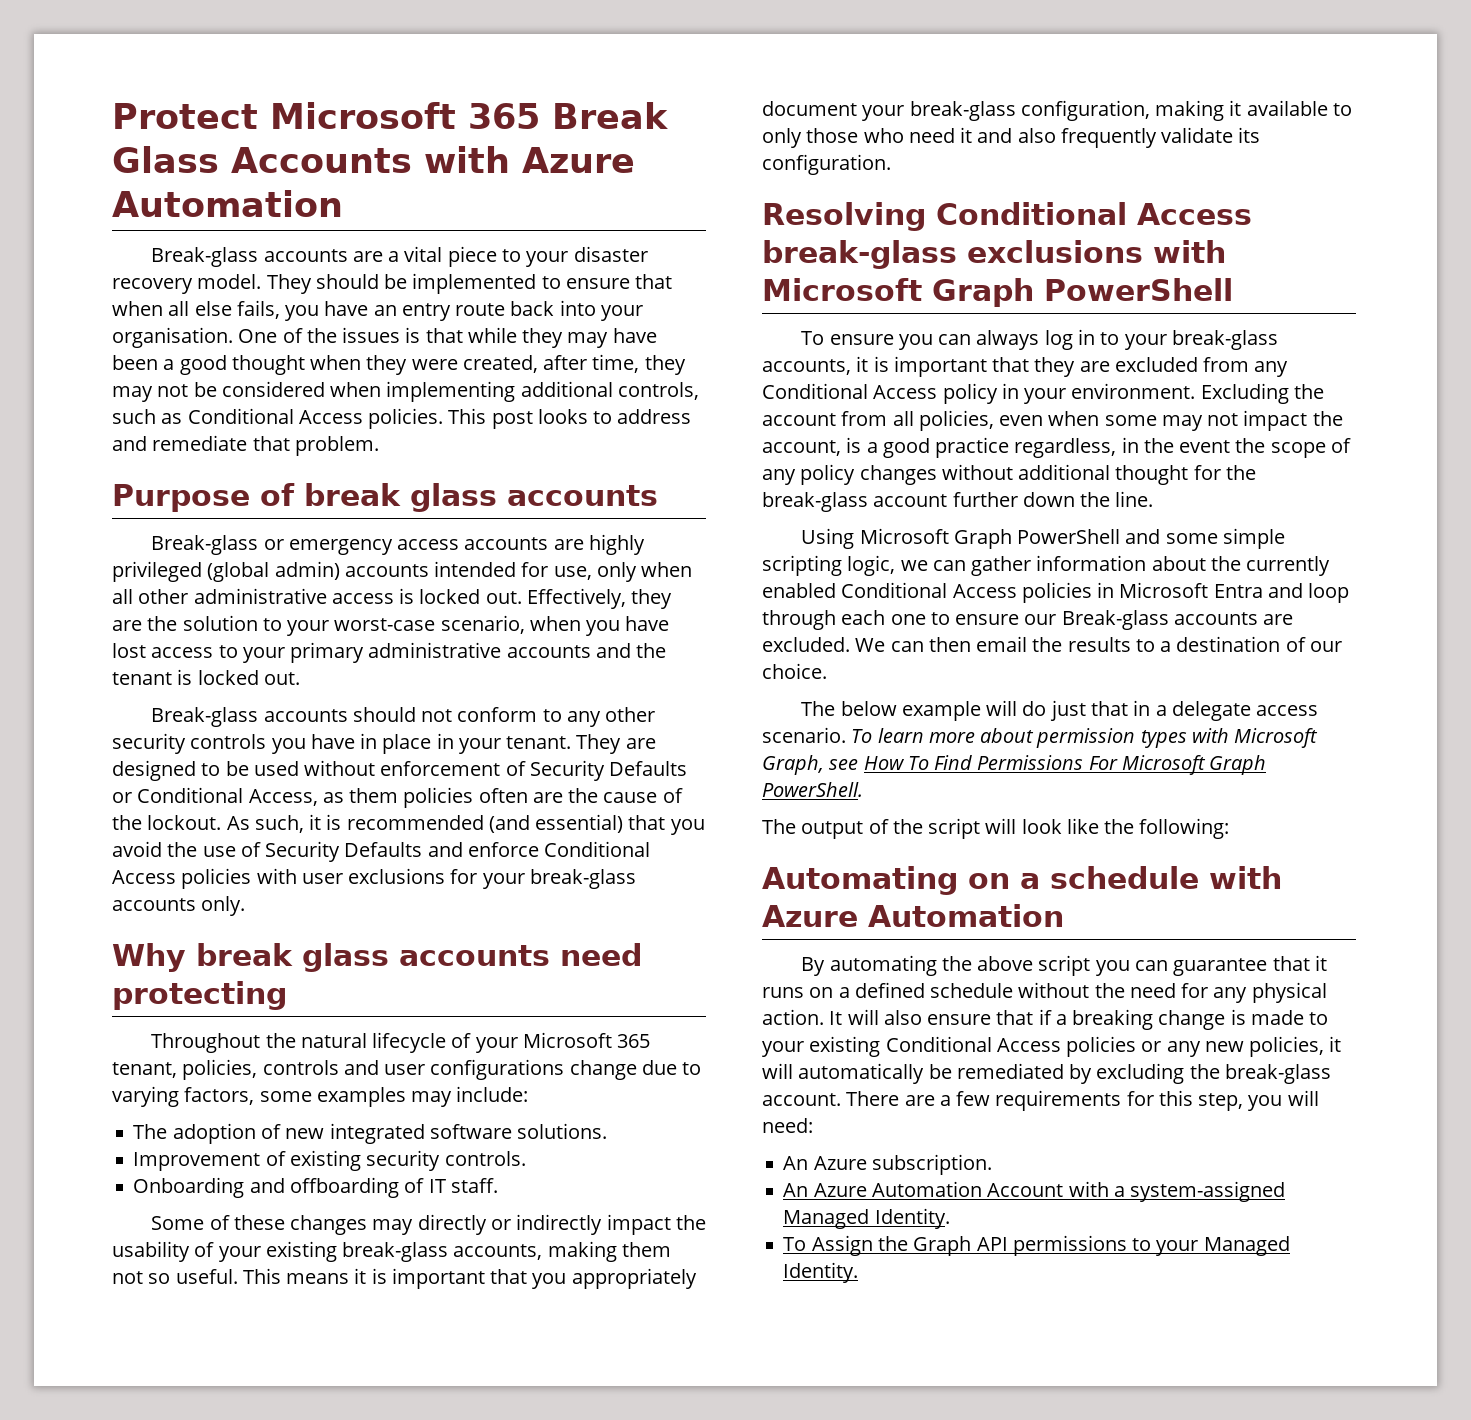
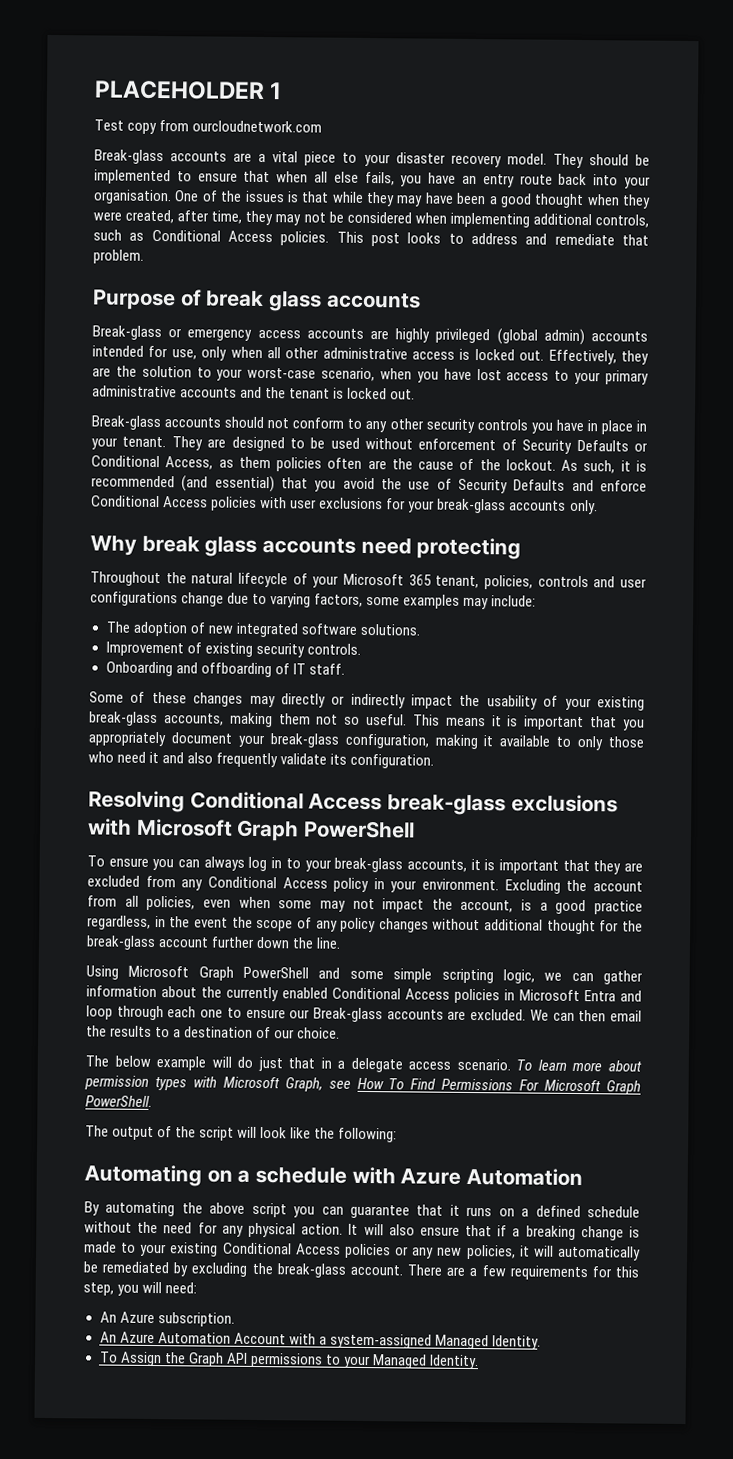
[112,102,668,129] [112,146,635,173] [112,190,343,217] Protect Microsoft 365 Break Glass Accounts with Azure Automation -> [94,80,283,101] [94,119,323,135] PLACEHOLDER 1 // Test copy from ourcloudnetwork.com

